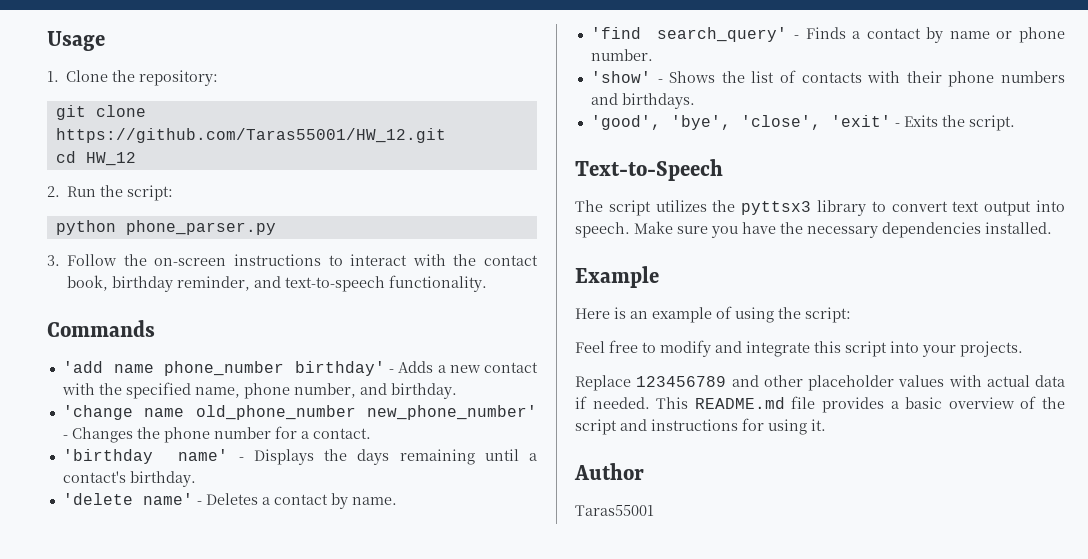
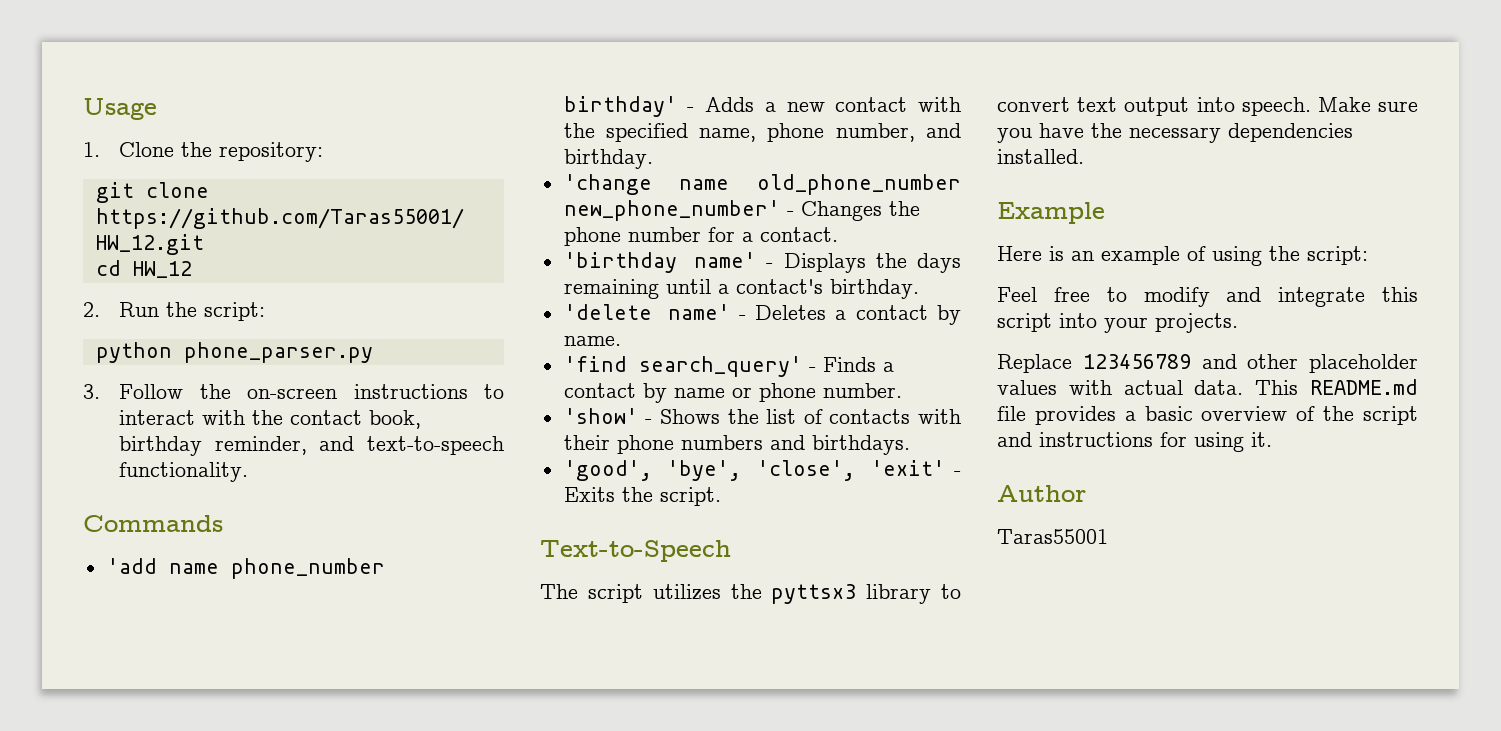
[1035,375,1065,387] [575,396,650,409] data if needed. -> [1194,380,1244,395] data.

